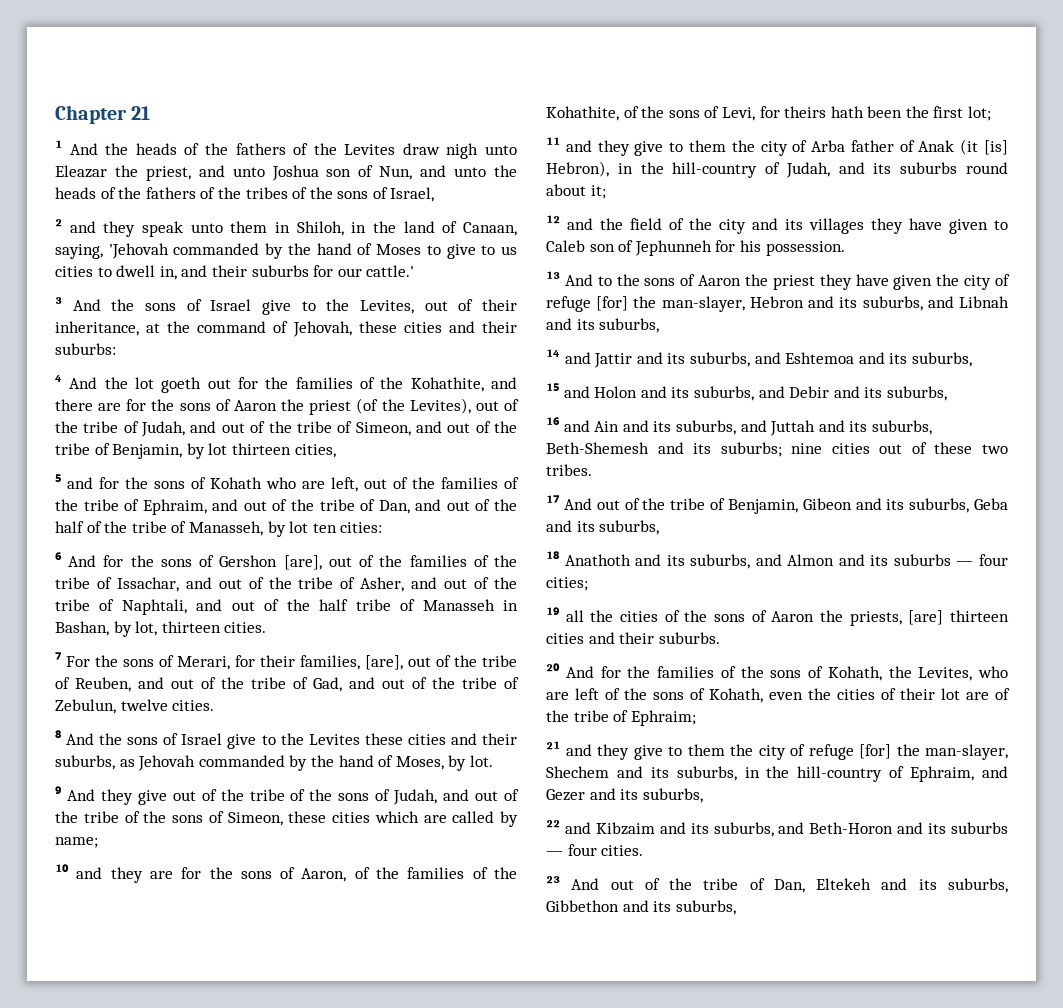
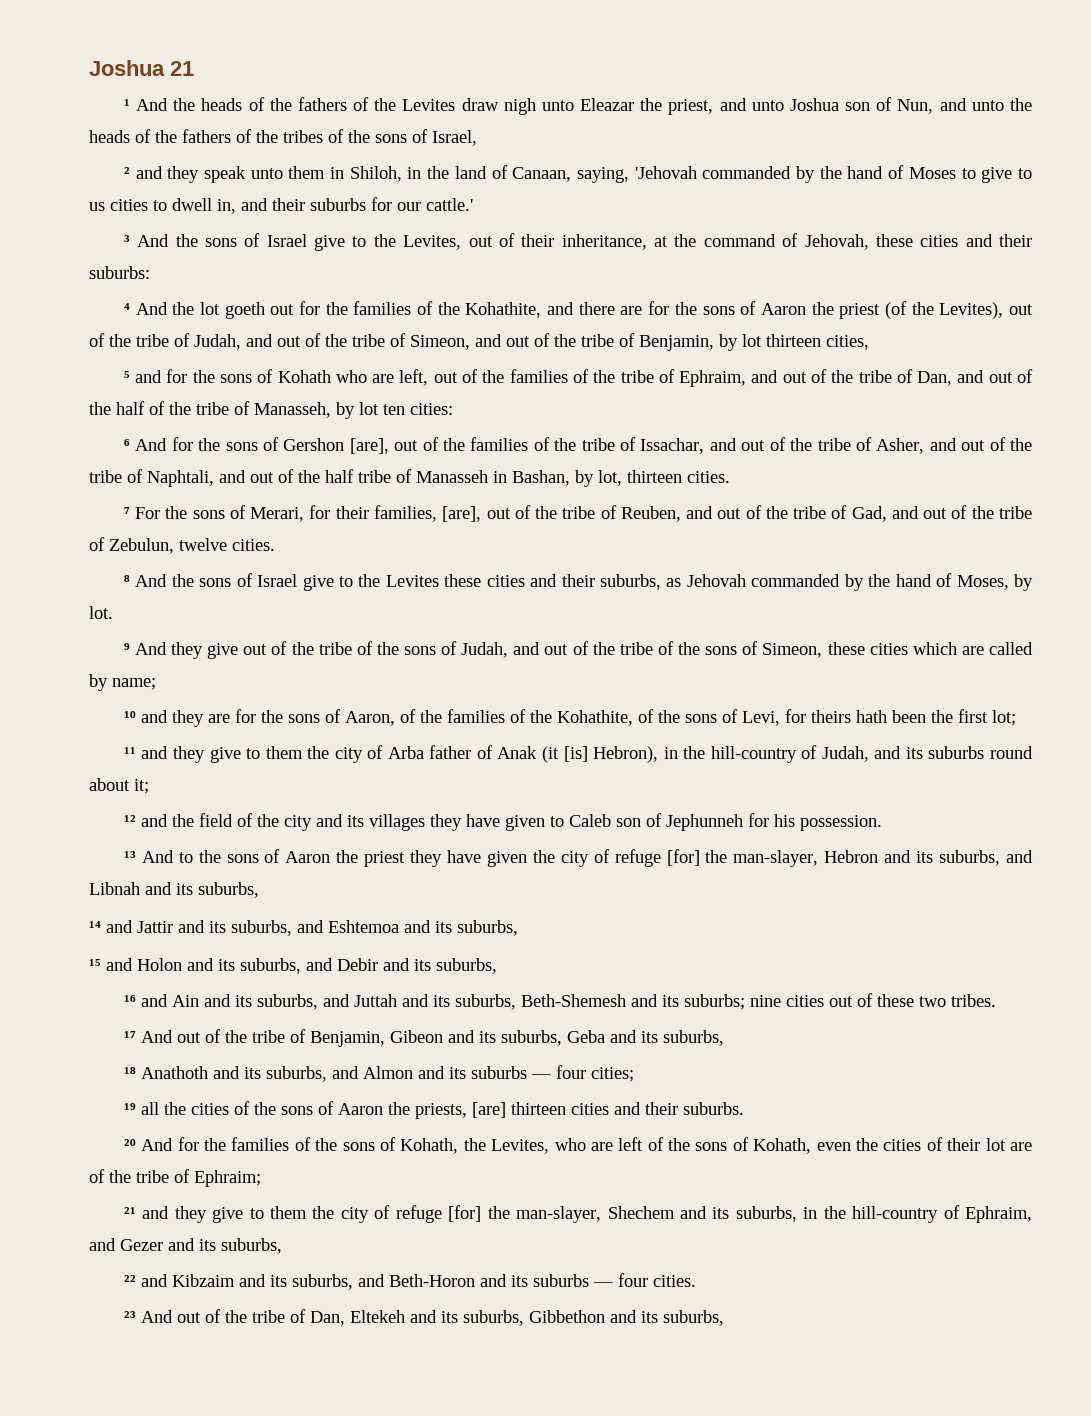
[55,105,127,124] Chapter -> [89,60,165,76] Joshua

